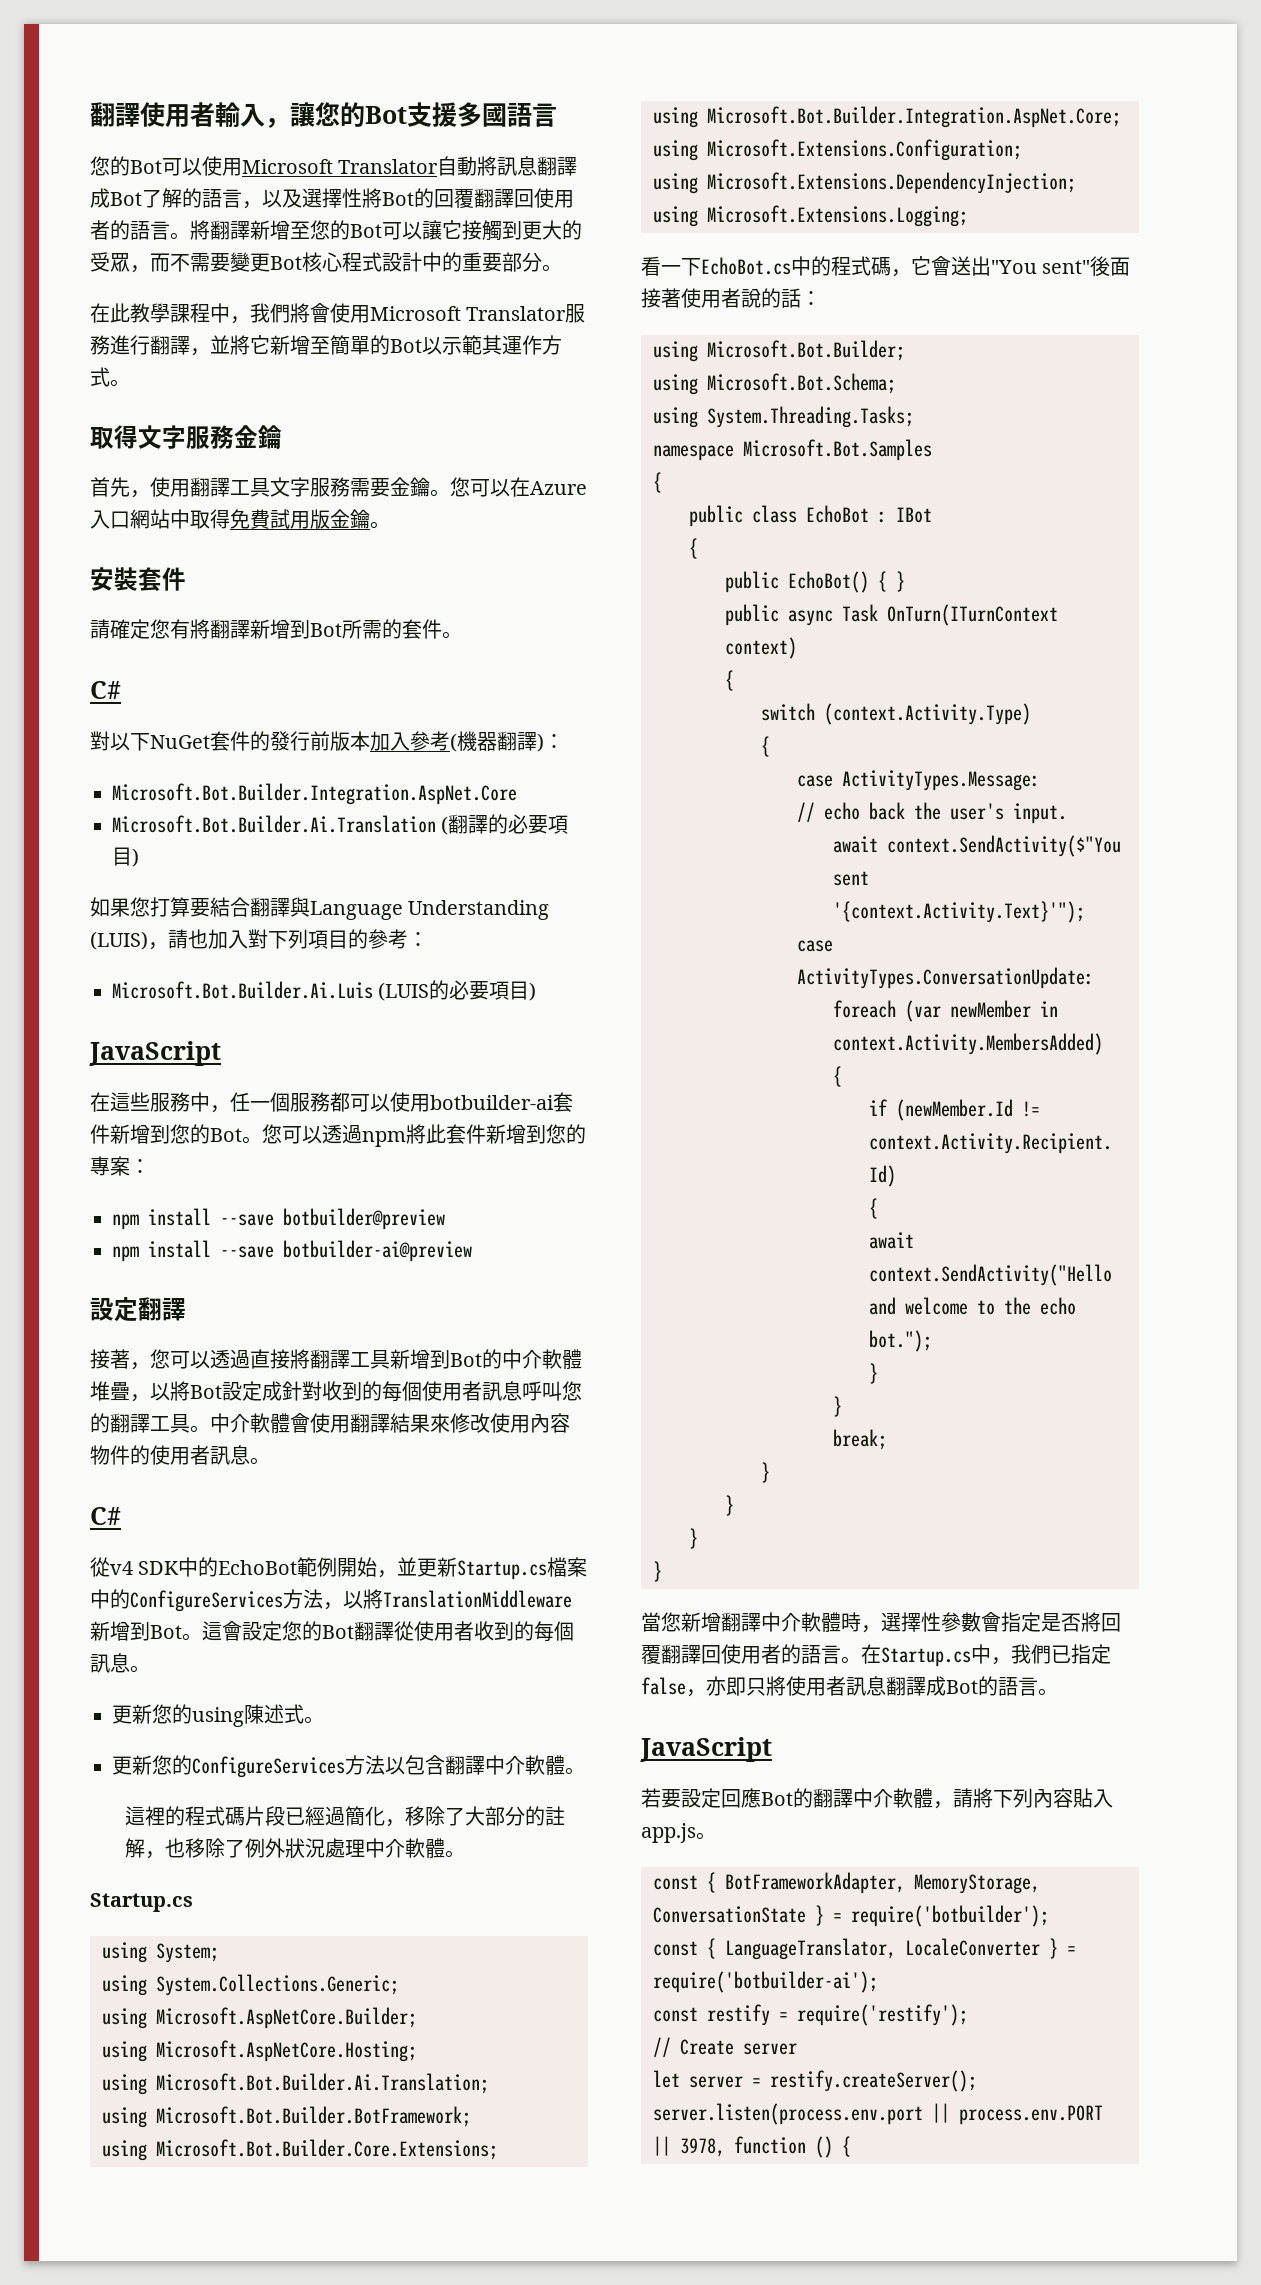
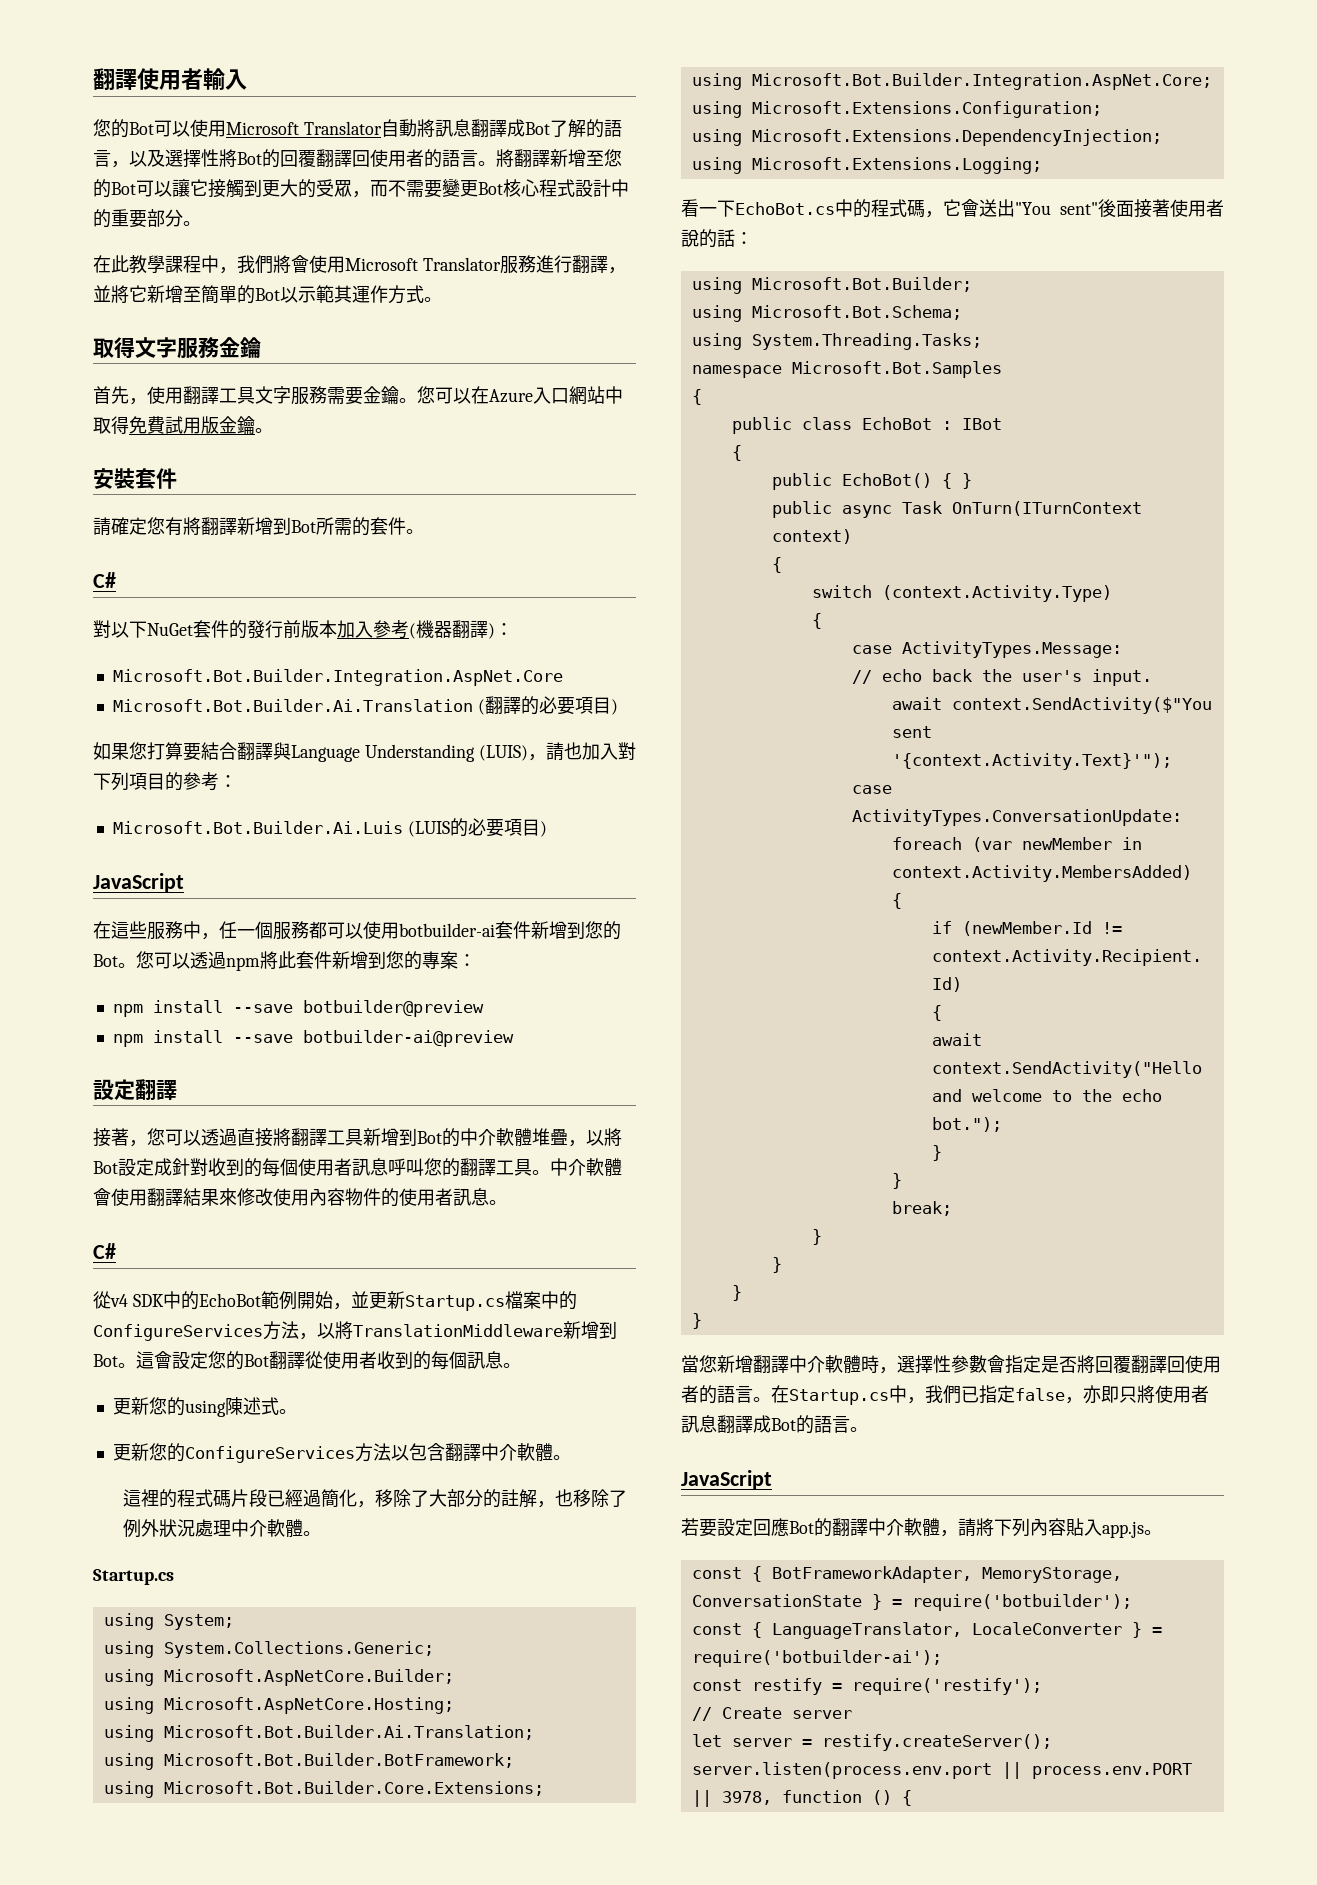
[265,102,557,128] ，讓您的Bot支援多國語言 -> (247, 79) none

